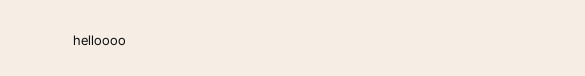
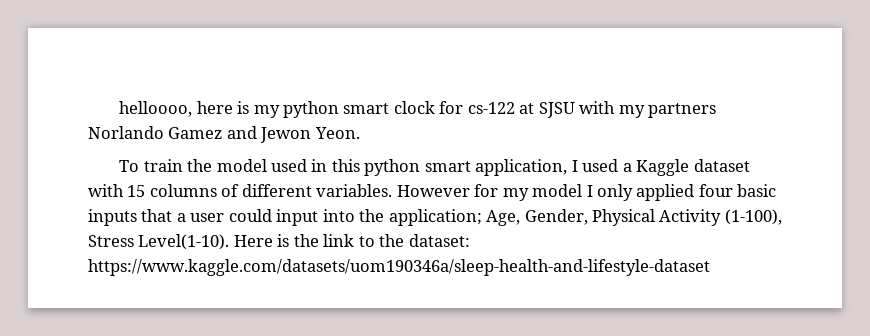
[73,35,126,46] helloooo -> [119,101,717,118] [88,126,360,143] [119,159,750,176] [88,184,777,201] [88,209,782,226] [88,234,470,250] [88,259,710,276] helloooo, here is my python smart clock for cs-122 at SJSU with my partners Norlando Gamez and Jewon Yeon. // To train the model used in this python smart application, I used a Kaggle dataset with 15 columns of different variables. However for my model I only applied four basic inputs that a user could input into the application; Age, Gender, Physical Activity (1-100), Stress Level(1-10). Here is the link to the dataset: https://www.kaggle.com/datasets/uom190346a/sleep-health-and-lifestyle-dataset

